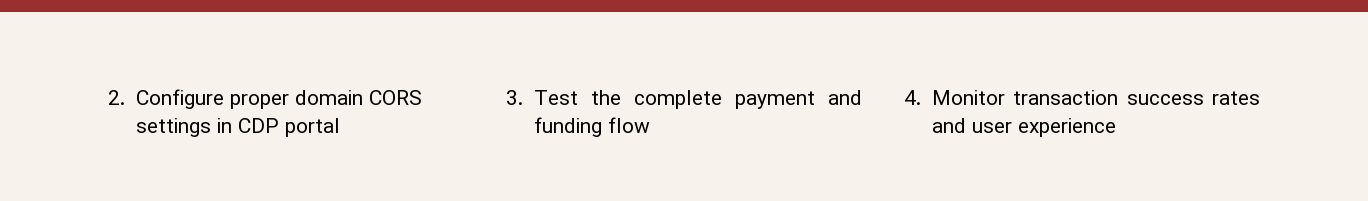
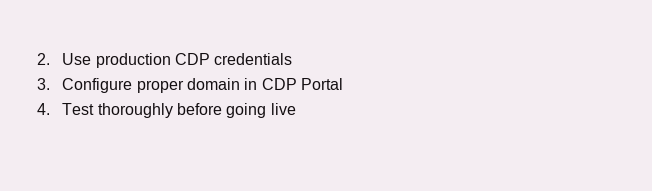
[135,89,422,109] [135,118,340,137] [506,90,862,109] [533,117,650,137] [904,90,1260,105] [931,118,1116,137] Configure proper domain CORS settings in CDP portal // 3. Test the complete payment and funding flow // 4. Monitor transaction success rates and user experience -> [62,53,293,68] [37,78,344,93] [37,103,296,118] Use production CDP credentials // 3. Configure proper domain in CDP Portal // 4. Test thoroughly before going live

